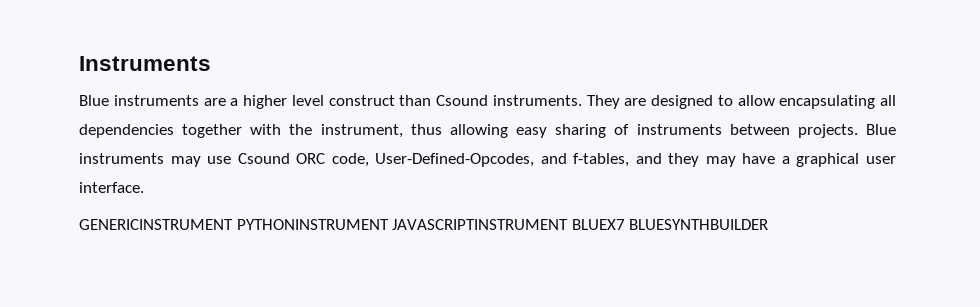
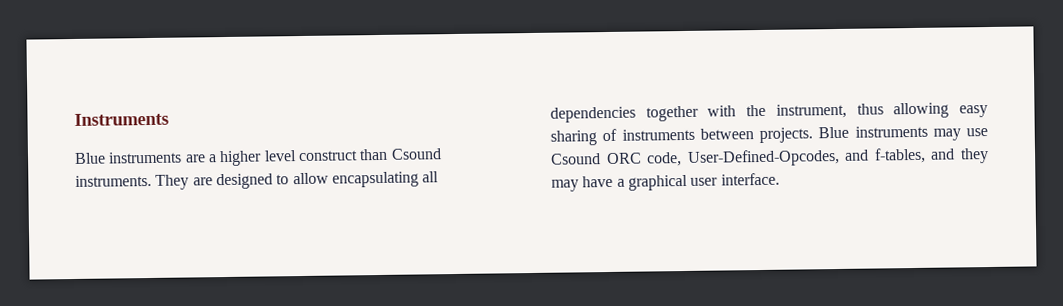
[79,219,769,230] // GENERICINSTRUMENT PYTHONINSTRUMENT JAVASCRIPTINSTRUMENT BLUEX7 BLUESYNTHBUILDER -> (780, 179) none

